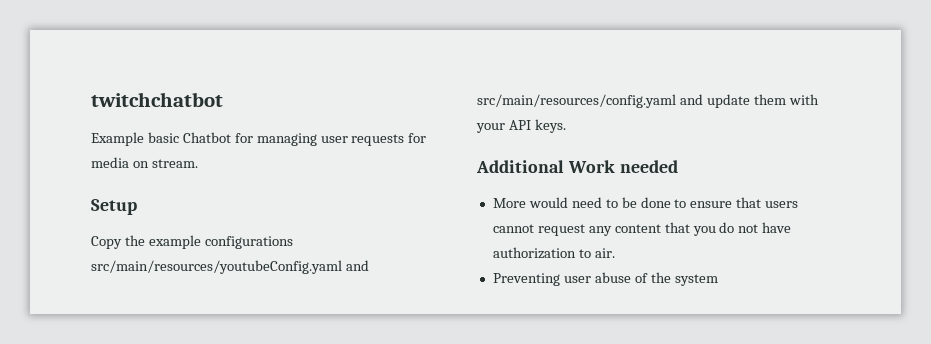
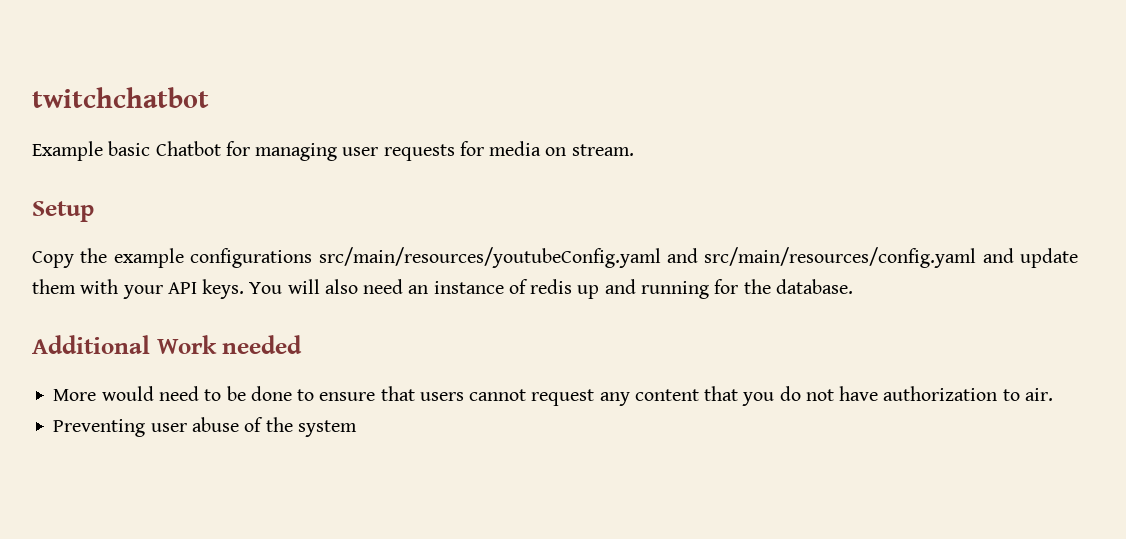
(566, 126) none -> [249,279,853,299] You will also need an instance of redis up and running for the database.

